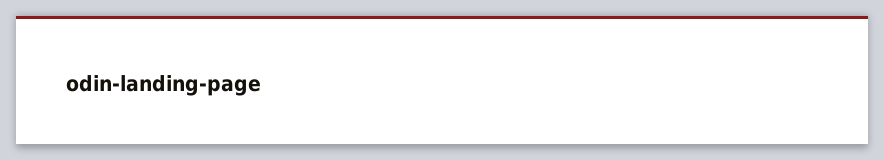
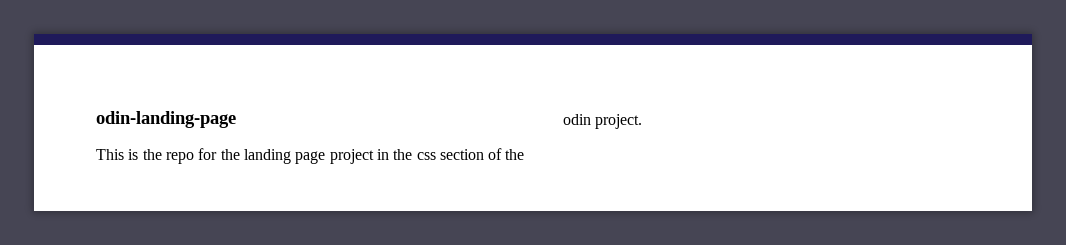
(261, 85) none -> [96,148,525,164] [563,114,643,129] // This is the repo for the landing page project in the css section of the odin project.

